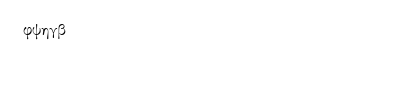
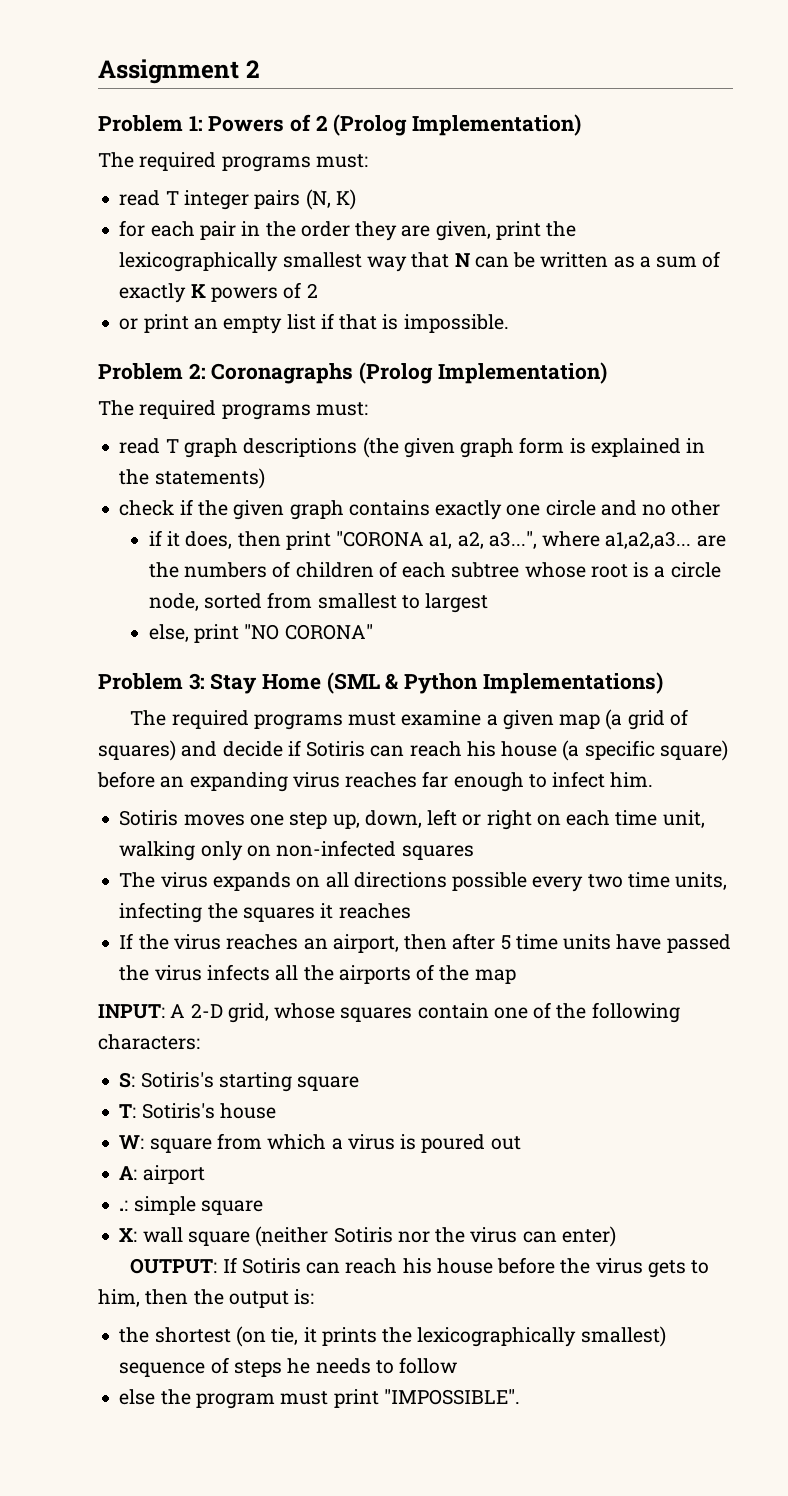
[23,24,66,40] φψηγβ -> [98,59,260,84] [98,114,582,136] [98,152,368,172] [119,189,356,210] [119,220,577,241] [119,251,721,272] [119,282,318,303] [119,313,509,334] [98,362,607,384] [98,400,368,420] [119,437,706,458] [119,468,265,489] [119,499,721,520] [148,530,726,550] [148,561,721,578] [148,592,489,613] [148,624,373,643] [98,672,663,694] [130,709,688,730] [98,740,728,761] [97,771,654,792] [119,809,705,830] [119,840,474,861] [119,872,728,892] [119,902,411,923] [119,933,731,953] [119,964,516,984] [98,1002,680,1023] [98,1034,200,1050] [119,1072,360,1092] [119,1103,276,1119] [119,1133,521,1153] [119,1165,205,1184] [119,1196,263,1215] [119,1226,616,1247] [130,1257,710,1278] [98,1289,315,1308] [119,1326,666,1347] [119,1357,458,1377] [119,1389,520,1409] Assignment 2 // Problem 1: Powers of 2 (Prolog Implementation) // The required programs must: // read T integer pairs (N, K) // for each pair in the order they are given, print the lexicographically smallest way that N can be written as a sum of exactly K powers of 2 // or print an empty list if that is impossible. // Problem 2: Coronagraphs (Prolog Implementation) // The required programs must: // read T graph descriptions (the given graph form is explained in the statements) // check if the given graph contains exactly one circle and no other // if it does, then print "CORONA a1, a2, a3...", where a1,a2,a3... are the numbers of children of each subtree whose root is a circle node, sorted from smallest to largest // else, print "NO CORONA" // Problem 3: Stay Home (SML & Python Implementations) // The required programs must examine a given map (a grid of squares) and decide if Sotiris can reach his house (a specific square) before an expanding virus reaches far enough to infect him. // Sotiris moves one step up, down, left or right on each time unit, walking only on non-infected squares // The virus expands on all directions possible every two time units, infecting the squares it reaches // If the virus reaches an airport, then after 5 time units have passed the virus infects all the airports of the map // INPUT: A 2-D grid, whose squares contain one of the following characters: // S: Sotiris's starting square // T: Sotiris's house // W: square from which a virus is poured out // A: airport // .: simple square // X: wall square (neither Sotiris nor the virus can enter) // OUTPUT: If Sotiris can reach his house before the virus gets to him, then the output is: // the shortest (on tie, it prints the lexicographically smallest) sequence of steps he needs to follow // else the program must print "IMPOSSIBLE".

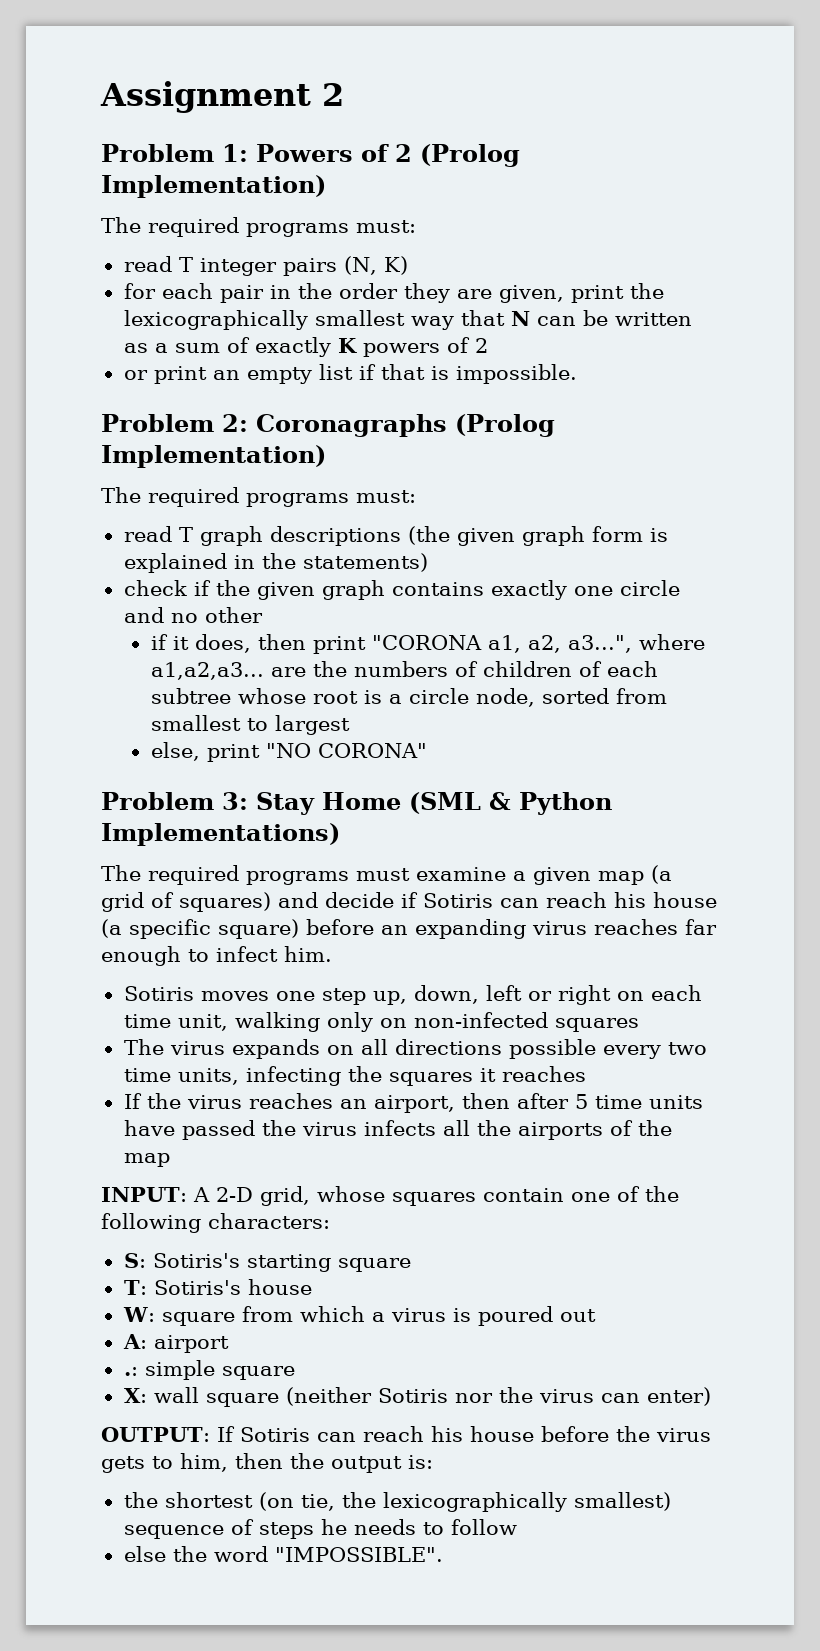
[303,1327,377,1346] it prints -> (335, 1502) none
[195,1389,379,1409] program must print -> [213,1546,268,1562] word

